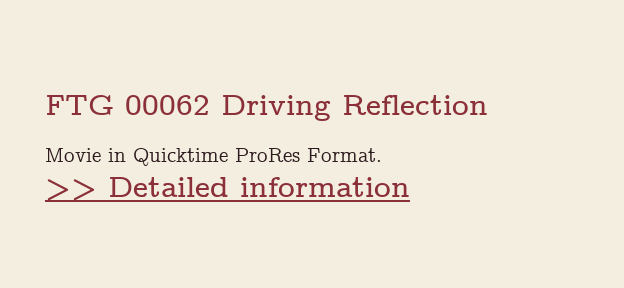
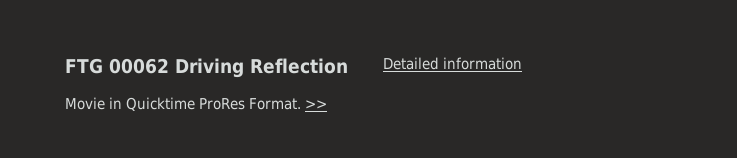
(382, 155) // -> (302, 104) none

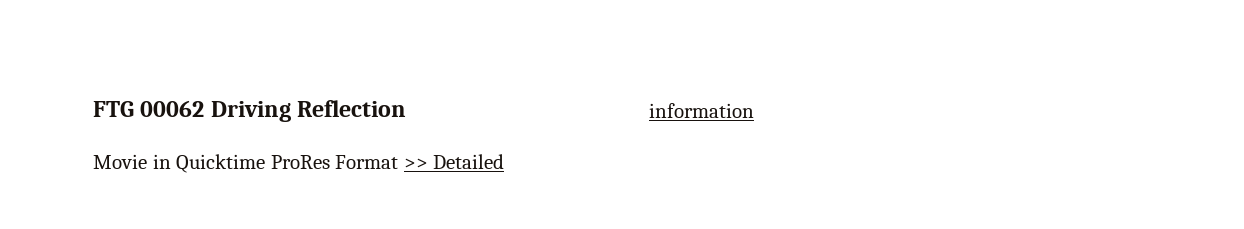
[249,98,302,110] Format. -> [335,155,399,169] Format

